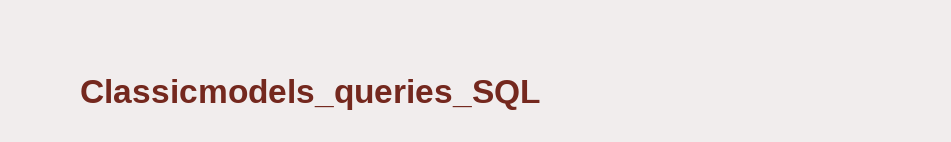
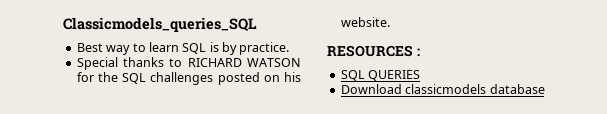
(540, 94) none -> [76,42,290,55] [76,57,301,70] [76,72,301,85] [340,17,390,27] [327,45,420,57] [340,70,421,81] [340,84,545,94] // Best way to learn SQL is by practice. // Special thanks to RICHARD WATSON for the SQL challenges posted on his website. // RESOURCES : // SQL QUERIES // Download classicmodels database

